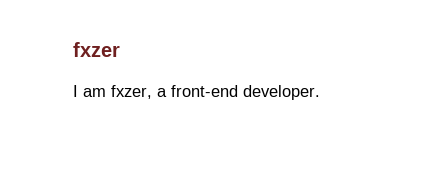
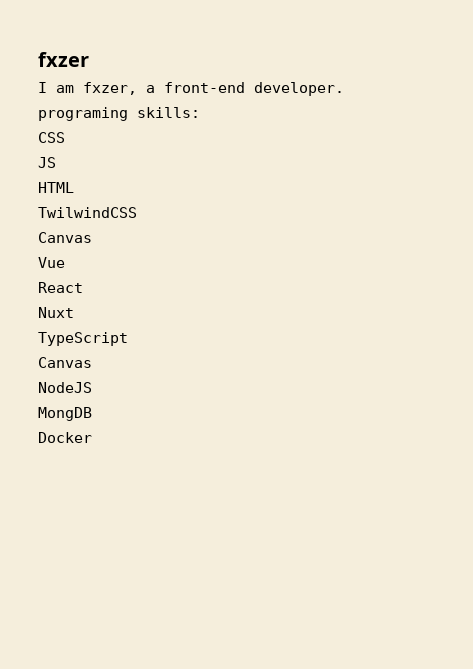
(320, 92) none -> [38,107,200,121] [38,132,65,143] [38,157,56,168] [38,182,74,193] [38,207,137,218] [38,232,92,243] [38,257,65,268] [38,282,83,293] [38,307,74,318] [38,332,128,346] [38,357,92,368] [38,382,92,393] [38,407,92,421] [38,432,92,443] // programing skills: // CSS // JS // HTML // TwilwindCSS // Canvas // Vue // React // Nuxt // TypeScript // Canvas // NodeJS // MongDB // Docker

